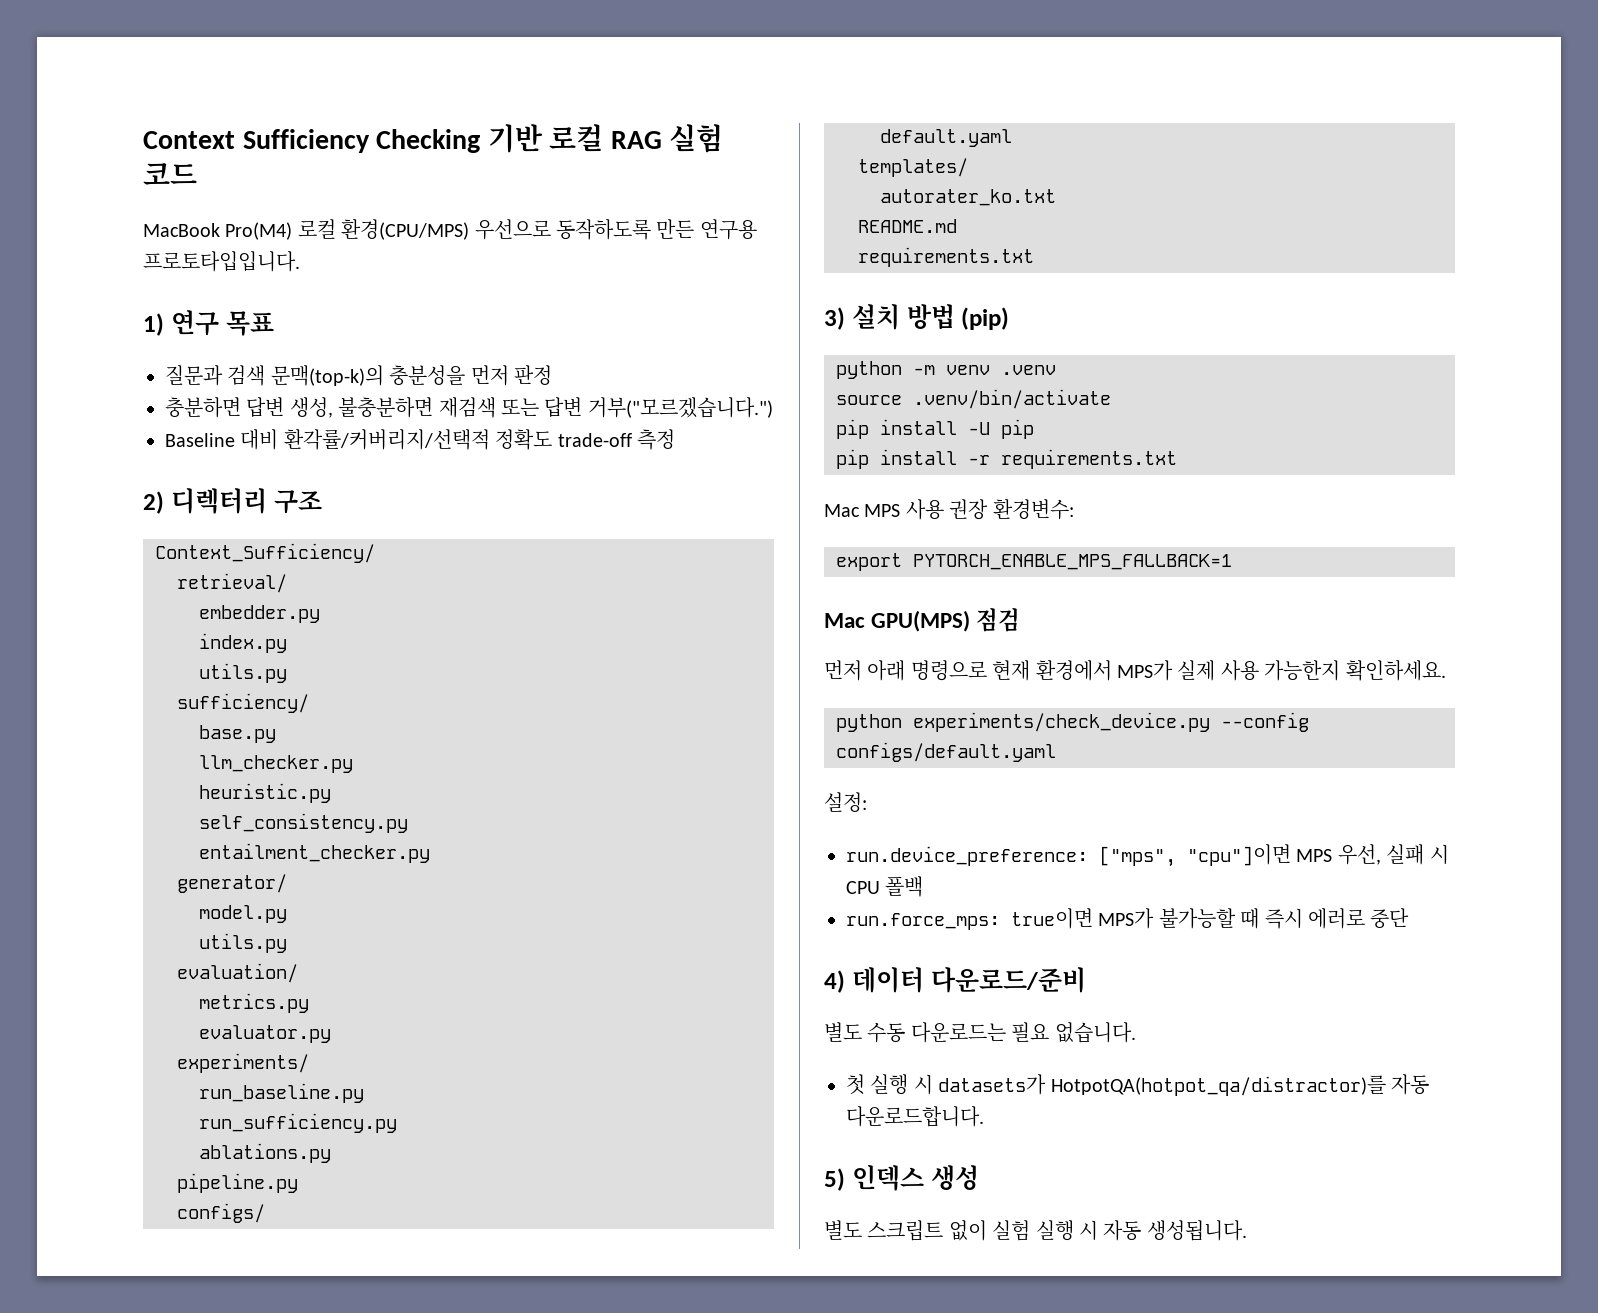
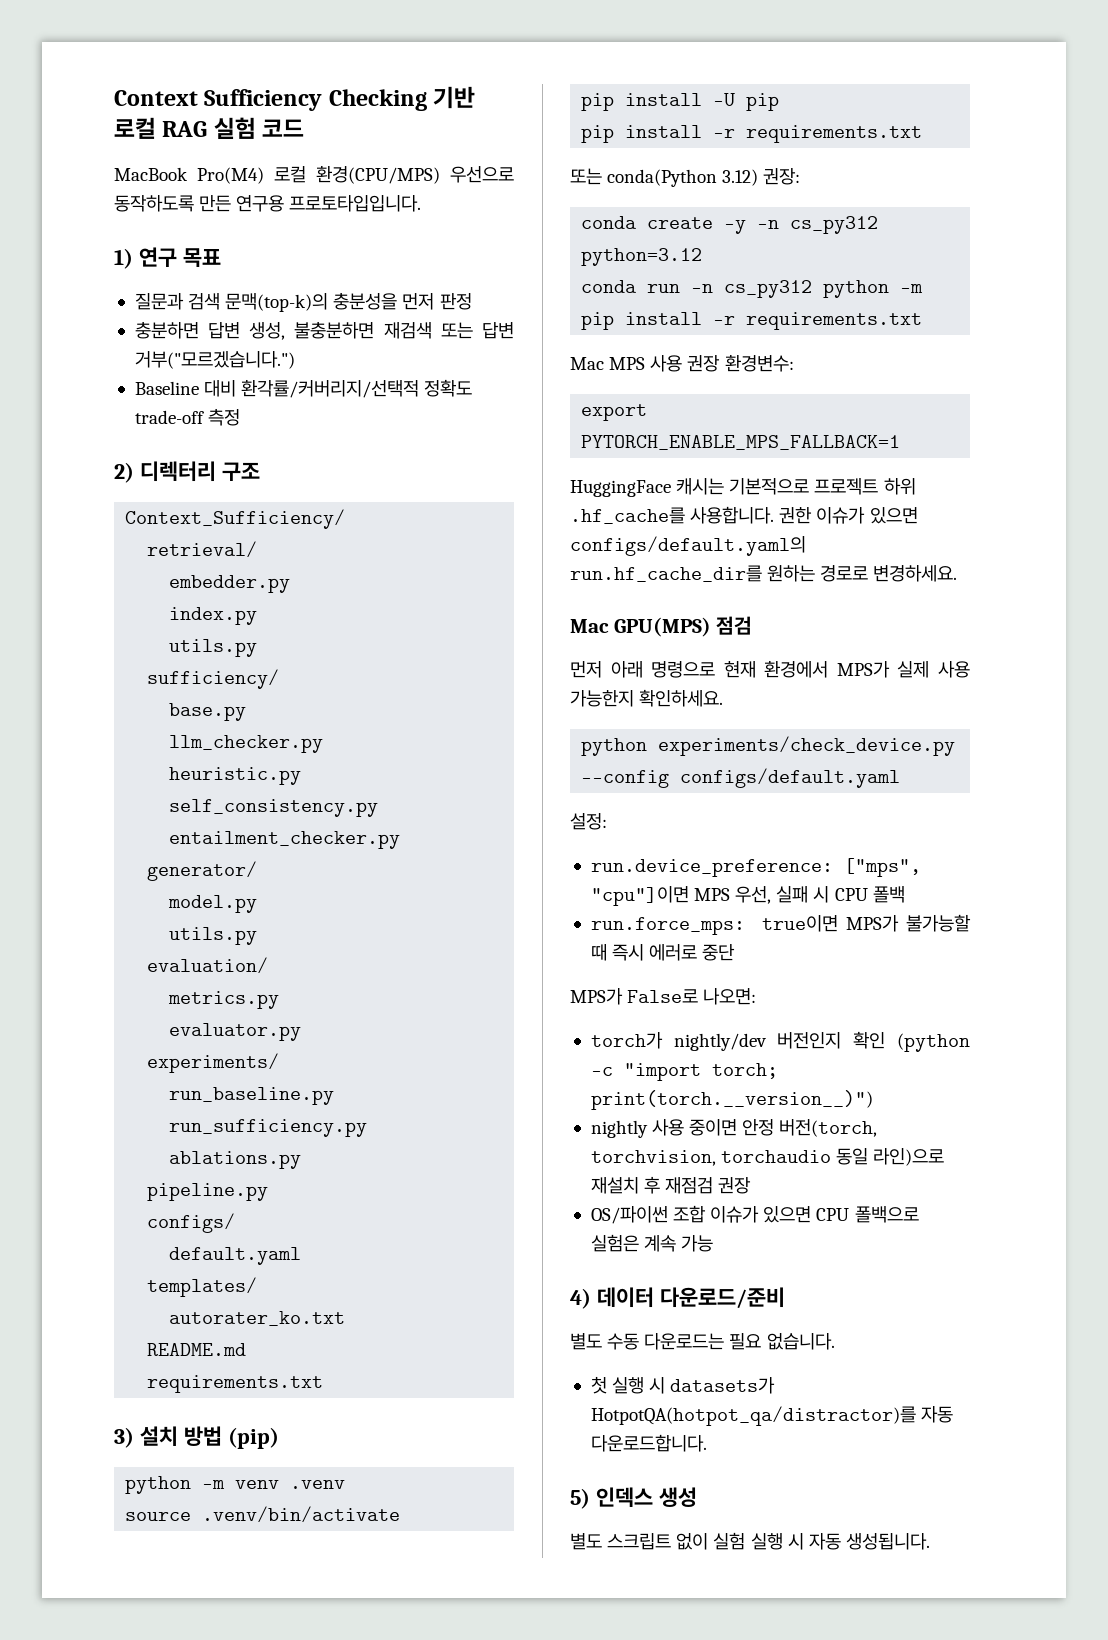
(1177, 459) none -> [570,168,801,187] [581,216,879,234] [581,248,703,266] [581,280,924,298] [581,312,923,330] // 또는 conda(Python 3.12) 권장: // conda create -y -n cs_py312 python=3.12 // conda run -n cs_py312 python -m pip install -r requirements.txt
(1232, 562) none -> [570,478,916,497] [570,506,918,524] [570,536,806,556] [570,565,958,582] // HuggingFace 캐시는 기본적으로 프로젝트 하위 .hf_cache를 사용합니다. 권한 이슈가 있으면 configs/default.yaml의 run.hf_cache_dir를 원하는 경로로 변경하세요.
(1410, 918) none -> [570,988,757,1005] [590,1031,971,1052] [590,1063,778,1081] [590,1090,873,1110] [590,1119,878,1138] [590,1148,945,1166] [590,1176,752,1194] [590,1205,919,1224] [590,1234,714,1252] // MPS가 False로 나오면: // torch가 nightly/dev 버전인지 확인 (python -c "import torch; print(torch.__version__)") // nightly 사용 중이면 안정 버전(torch, torchvision, torchaudio 동일 라인)으로 재설치 후 재점검 권장 // OS/파이썬 조합 이슈가 있으면 CPU 폴백으로 실험은 계속 가능

